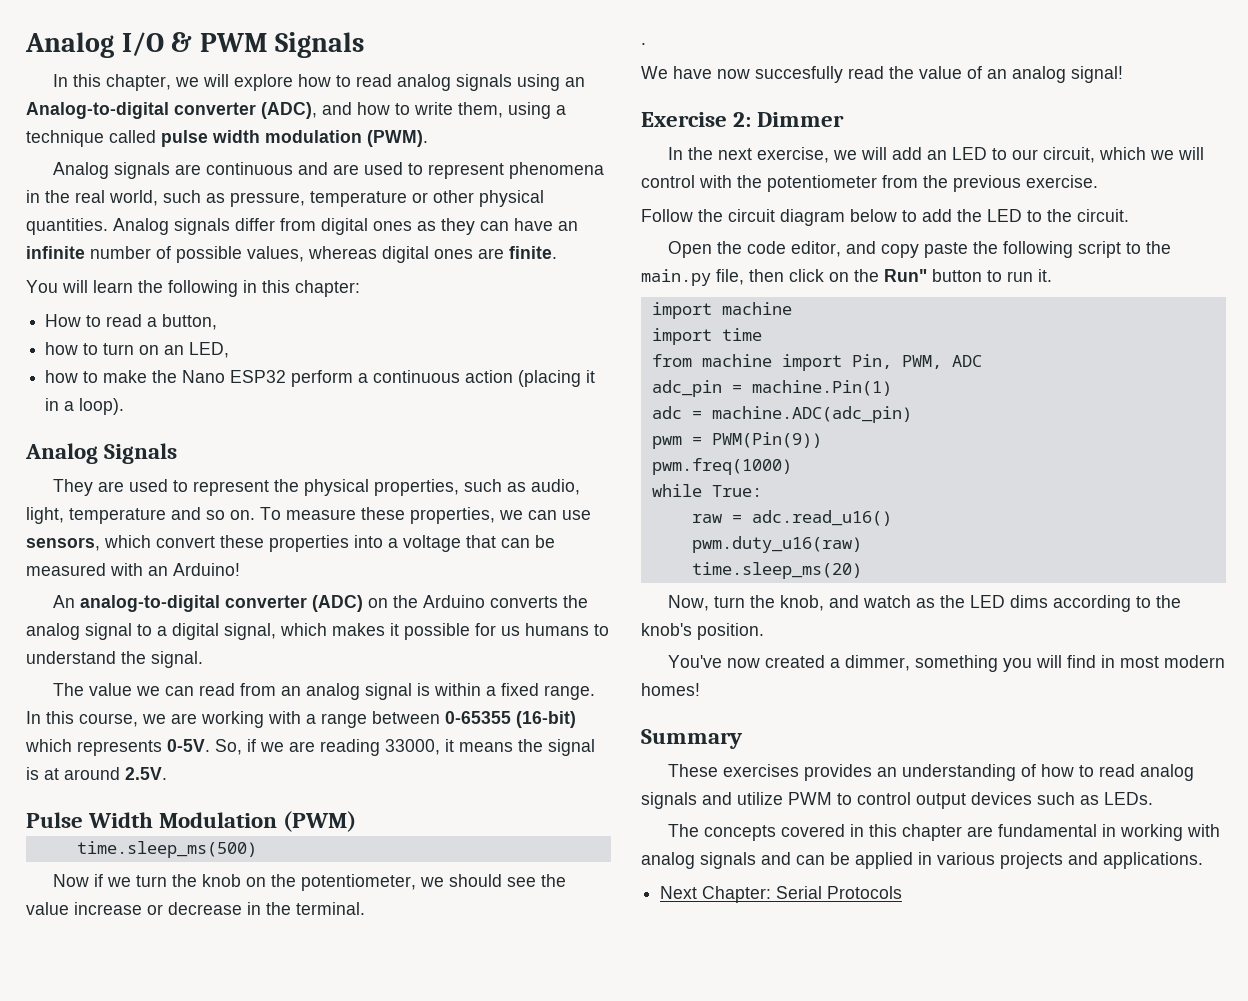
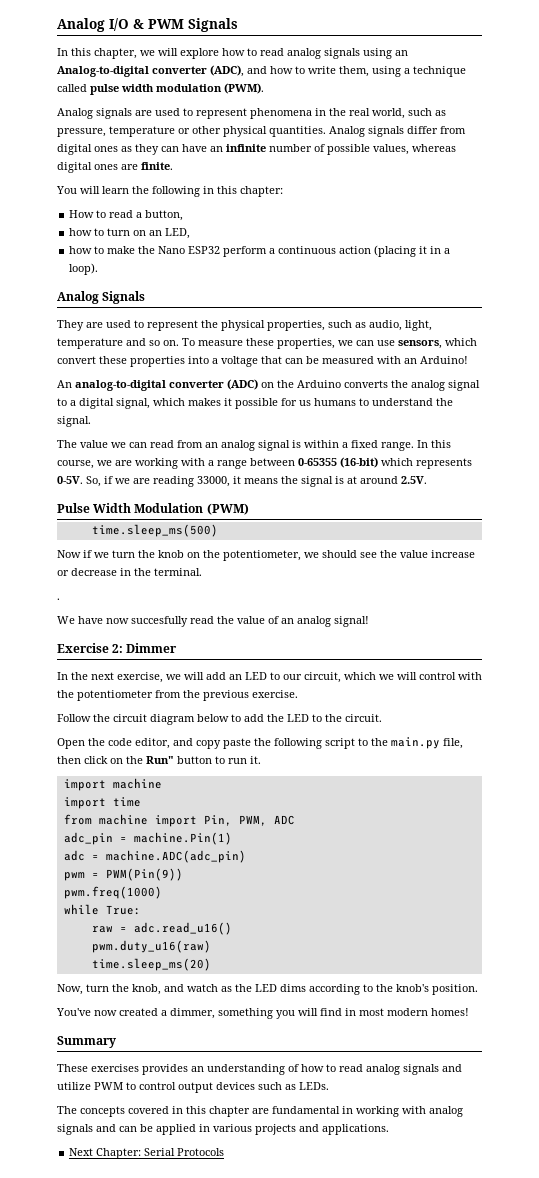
[206,162,360,175] continuous and are -> (152, 113) none

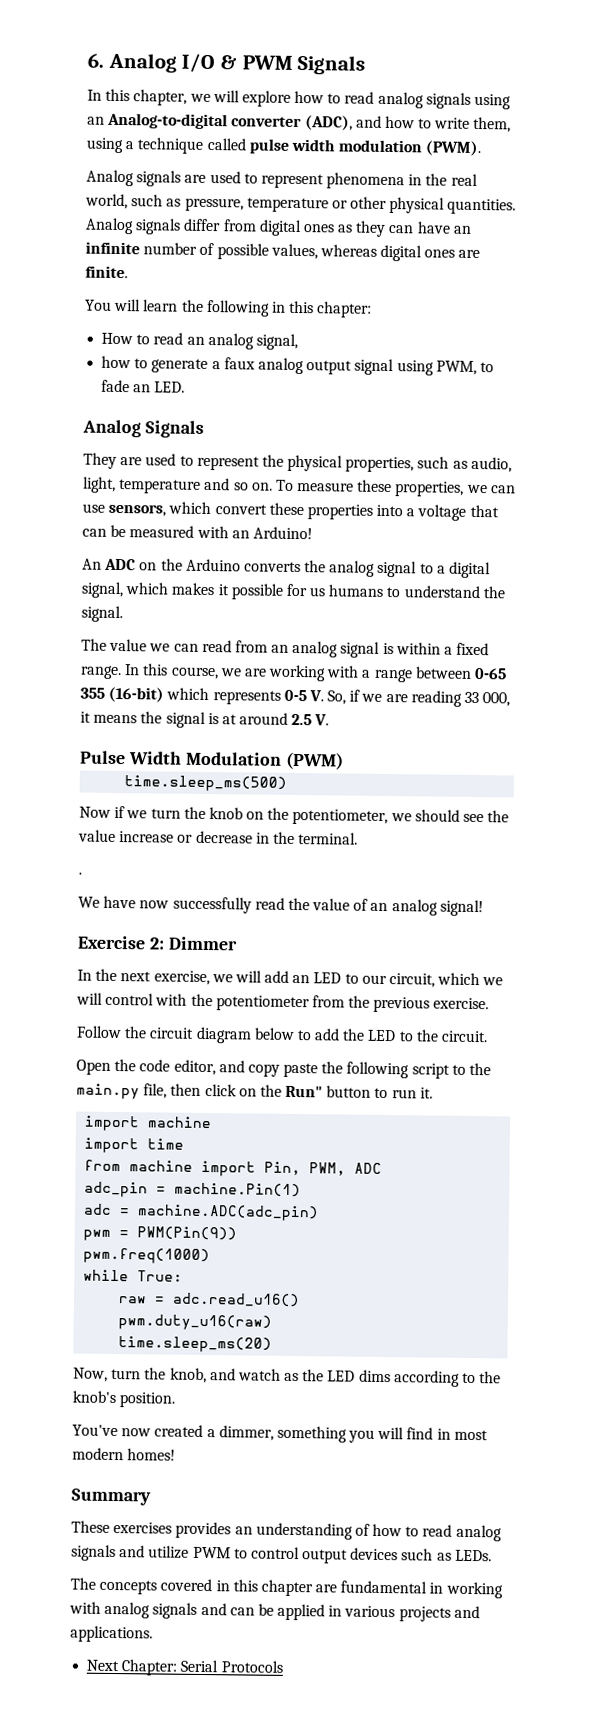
(57, 25) none -> [87,53,104,68] 6.
[136,210,184,221] [69,228,191,239] [69,245,451,257] [69,263,99,275] a button, // how to turn on an LED, // how to make the Nano ESP32 perform a continuous action (placing it in a loop). -> [186,332,298,350] [101,355,494,376] [101,379,186,393] an analog signal, // how to generate a faux analog output signal using PWM, to fade an LED.
[75,379,258,391] analog-to-digital converter (ADC) -> [104,558,137,571] ADC
[298,458,337,466] 0-65355 -> [474,667,508,680] [80,687,105,699] 0-65 355
[57,476,83,484] 0-5V. -> [283,689,324,702] 0-5 V.
[197,476,230,487] 33000, -> [464,691,511,707] 33 000,
[401,476,427,484] 2.5V. -> [291,713,330,726] 2.5 V.
[131,616,188,627] succesfully -> [172,896,252,914] successfully

